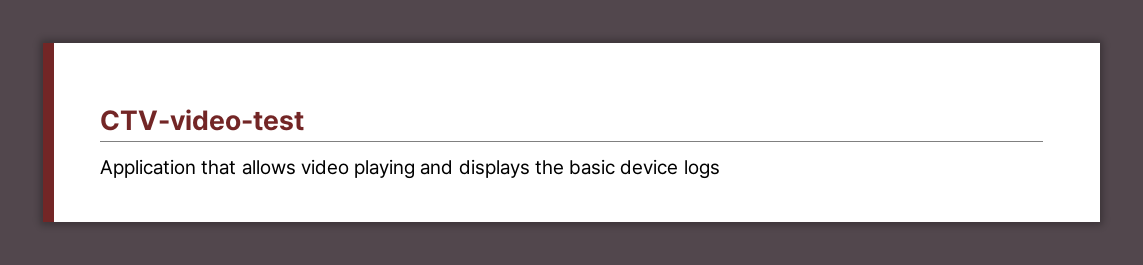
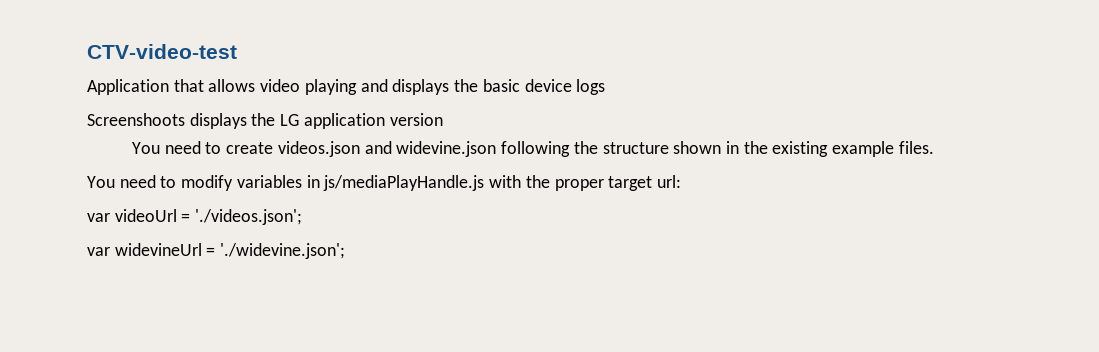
(720, 169) none -> [87,113,443,129] [131,141,934,157] [87,175,681,191] [87,209,303,225] [87,243,346,259] // Screenshoots displays the LG application version // You need to create videos.json and widevine.json following the structure shown in the existing example files. // You need to modify variables in js/mediaPlayHandle.js with the proper target url: // var videoUrl = './videos.json'; // var widevineUrl = './widevine.json';

